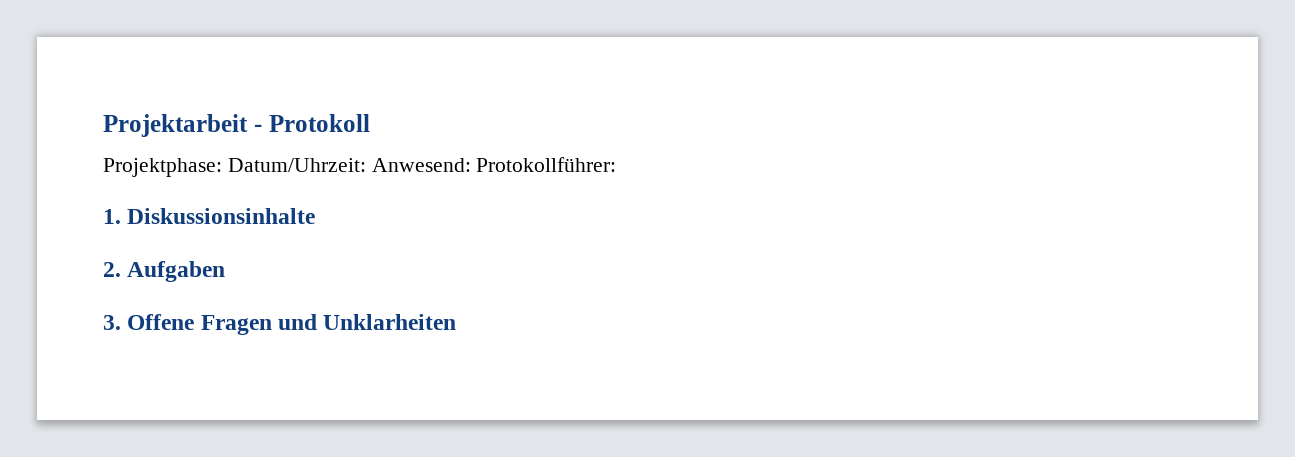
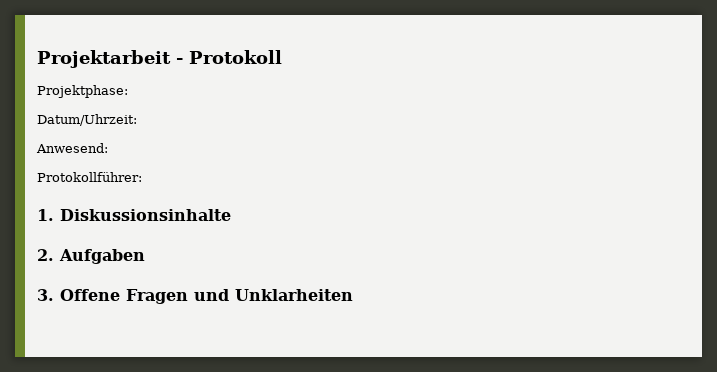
(222, 167) none -> (128, 91) //
(366, 165) none -> (137, 120) //
(471, 165) none -> (108, 148) //

